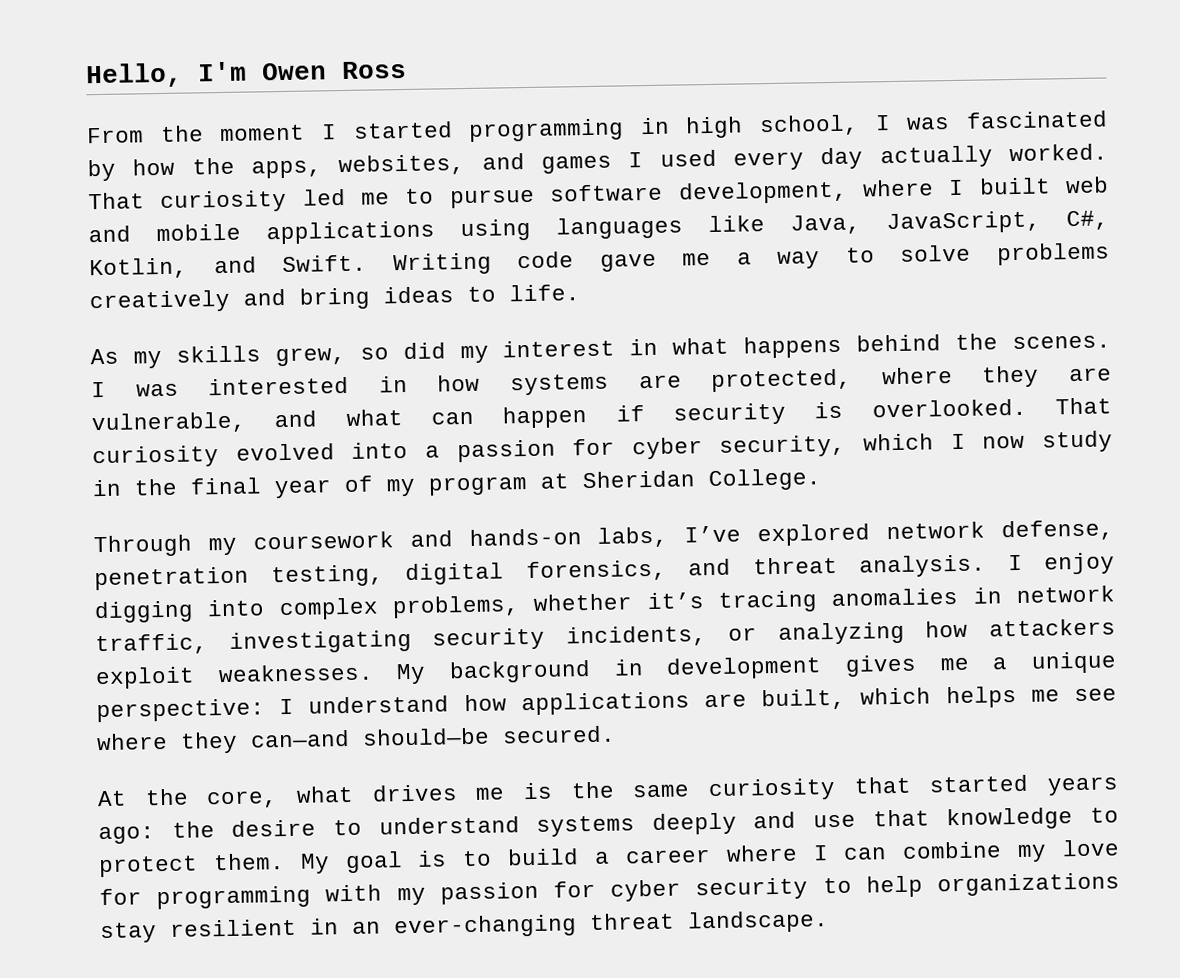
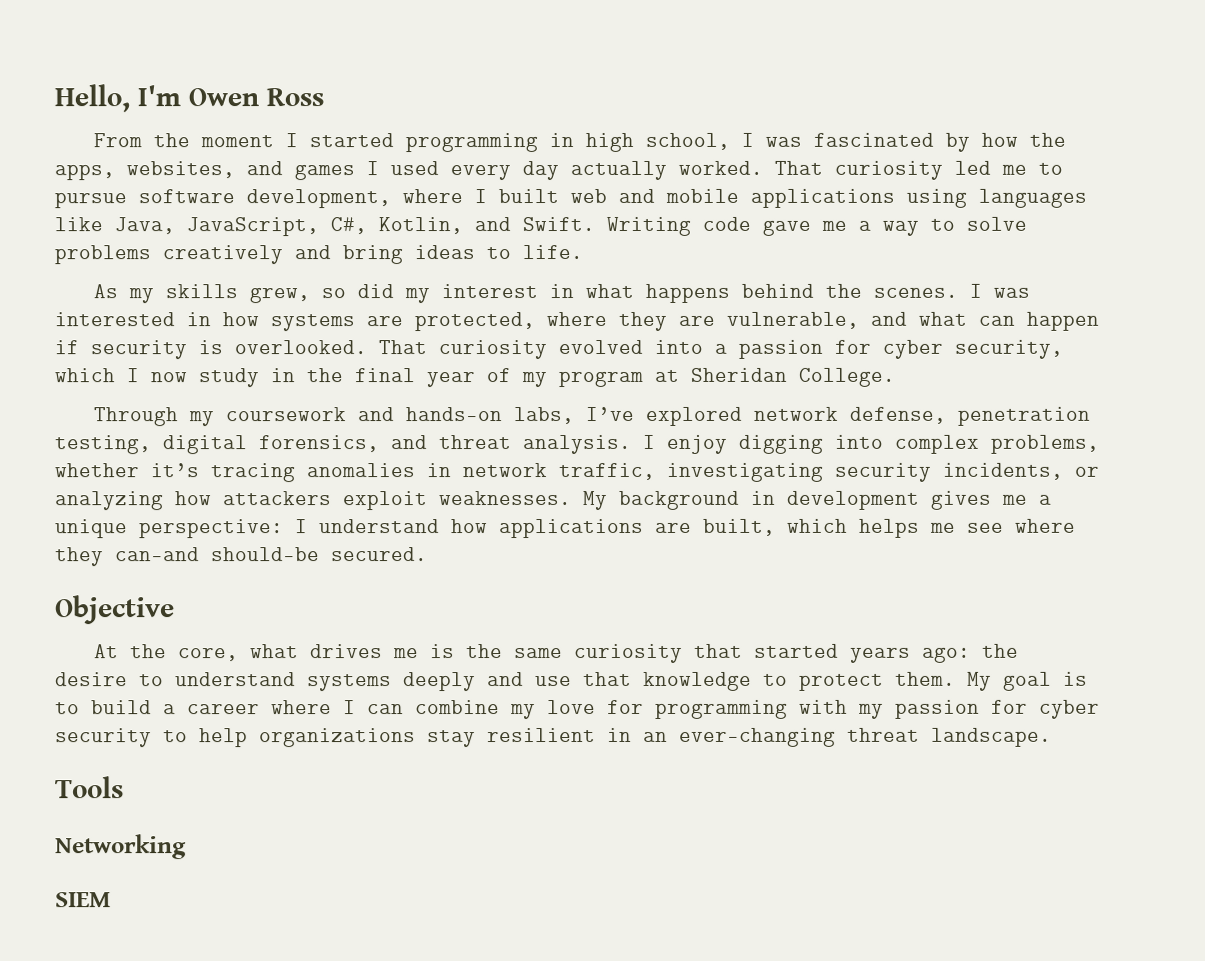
(616, 734) none -> [55,595,175,625] // Objective
(829, 922) none -> [55,776,124,799] [55,834,187,860] [55,892,112,908] // Tools // Networking // SIEM

